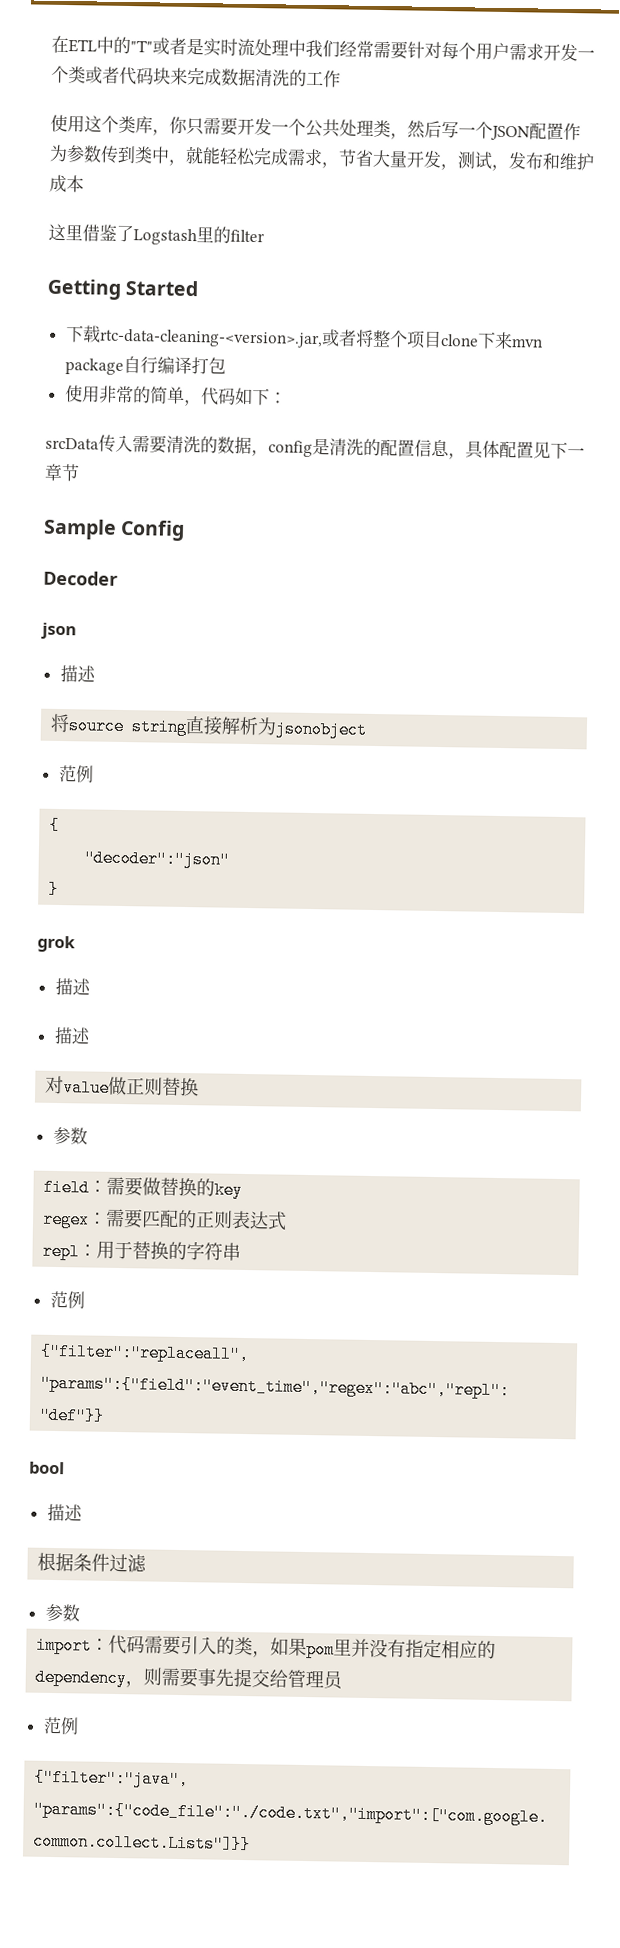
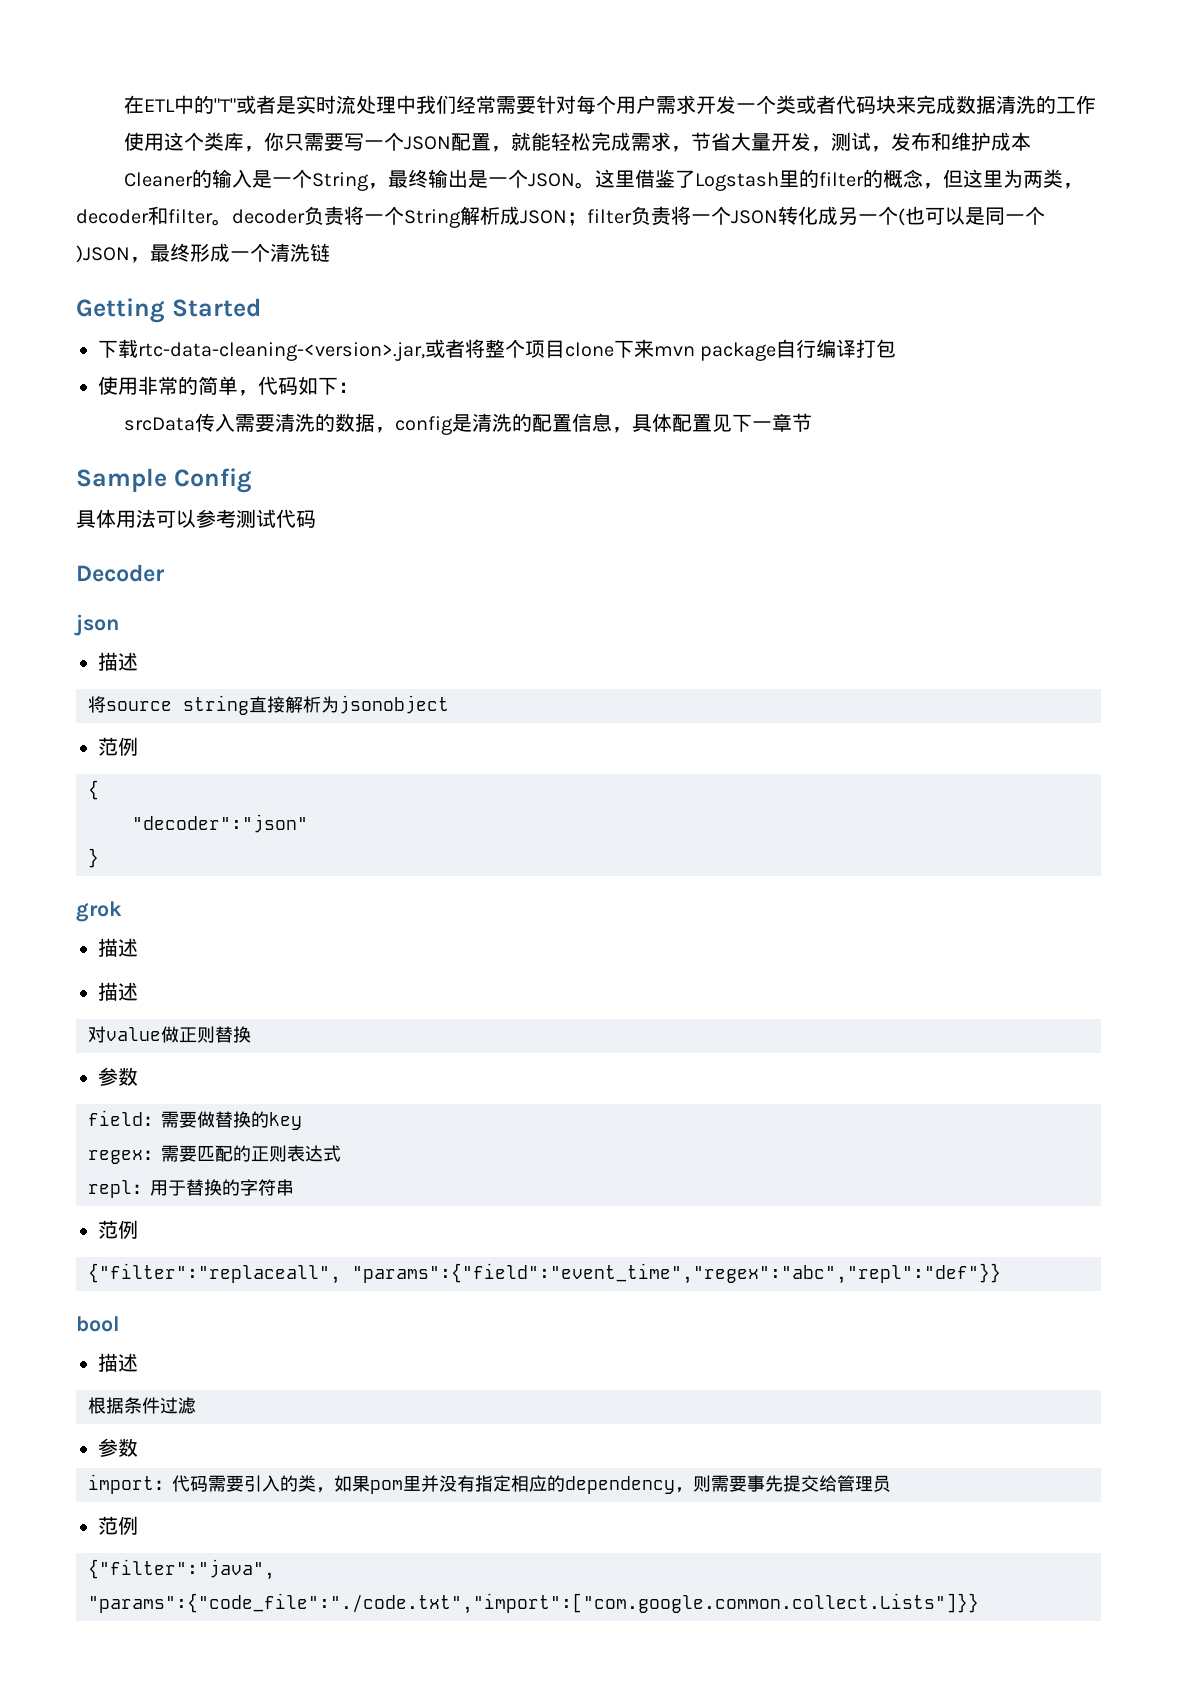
[237,117,581,141] [49,144,170,164] 开发一个公共处理类，然后写一个JSON配置作为参数传到类中 -> [344,132,492,151] 写一个JSON配置
(84, 184) none -> [124,169,596,191] Cleaner的输入是一个String，最终输出是一个JSON。
(265, 236) none -> [863,169,1084,189] [76,206,1045,228] [76,243,330,263] 的概念，但这里为两类，decoder和filter。decoder负责将一个String解析成JSON；filter负责将一个JSON转化成另一个(也可以是同一个)JSON，最终形成一个清洗链
(186, 530) none -> [76,509,316,528] // 具体用法可以参考测试代码

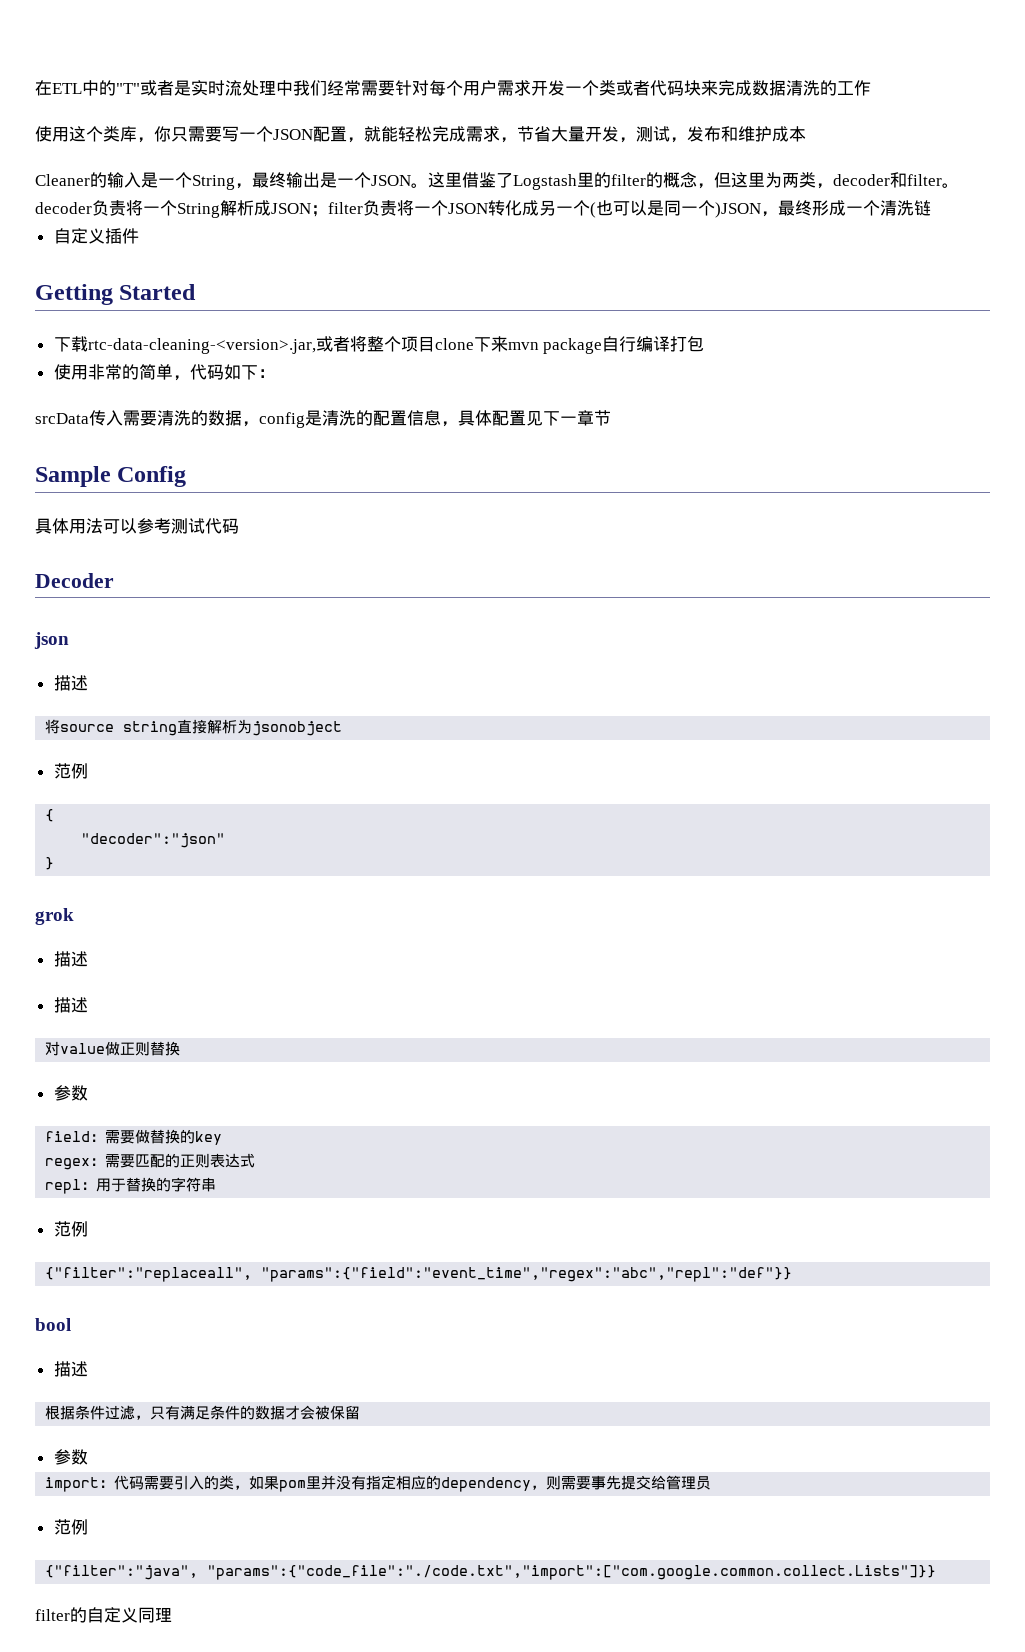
(330, 252) none -> [53,228,139,244] // 自定义插件
(196, 1405) none -> [135,1405,361,1420] ，只有满足条件的数据才会被保留
(979, 1603) none -> [35,1607,172,1623] // filter的自定义同理

